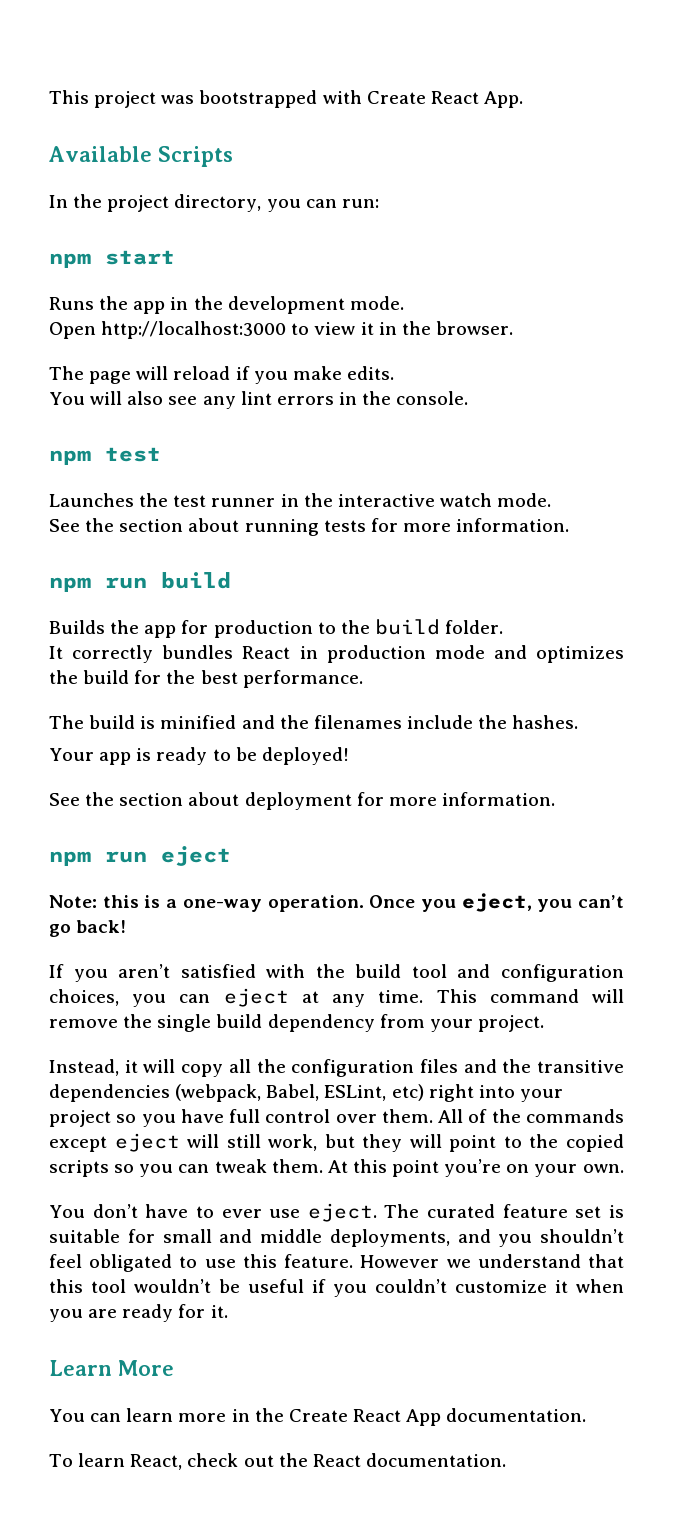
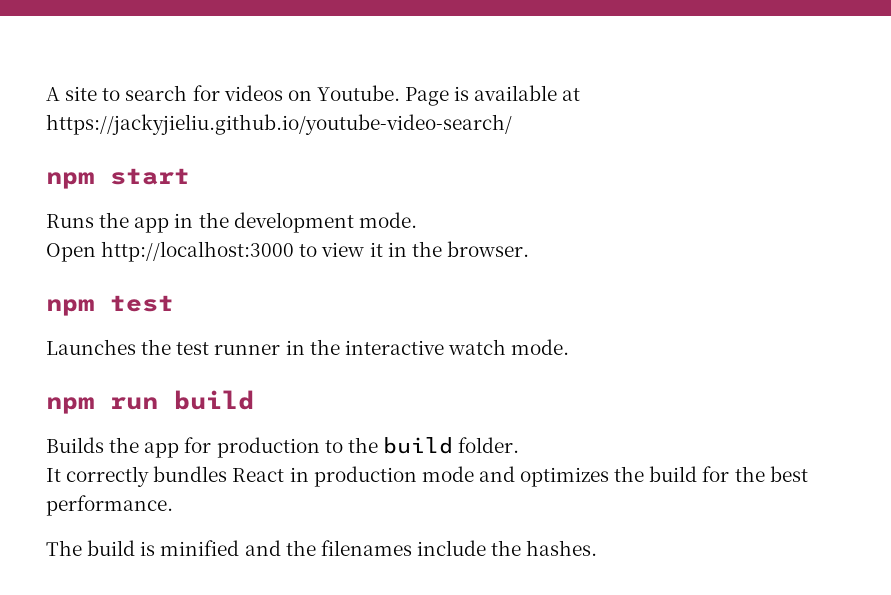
[49,90,523,108] [49,146,233,167] [49,194,379,212] This project was bootstrapped with Create React App. // Available Scripts // In the project directory, you can run: -> [46,85,581,106] [46,114,512,135] A site to search for videos on Youtube. Page is available at https://jackyjieliu.github.io/youtube-video-search/
[49,366,394,384] [49,391,469,409] // The page will reload if you make edits. // You will also see any lint errors in the console. -> (529, 249) none
[49,518,570,536] // See the section about running tests for more information. -> (570, 347) none
[49,747,349,765] [49,792,555,810] [49,846,231,866] [49,893,624,912] [49,920,127,937] [49,964,624,982] [49,988,624,1007] [49,1014,544,1032] [49,1059,624,1077] [49,1084,563,1102] [49,1109,624,1127] [49,1133,624,1152] [49,1159,624,1177] [49,1203,624,1222] [49,1229,624,1247] [49,1254,624,1272] [49,1279,624,1297] [49,1304,228,1322] [49,1360,174,1376] [49,1408,587,1426] [49,1453,506,1470] // Your app is ready to be deployed! // See the section about deployment for more information. // npm run eject // Note: this is a one-way operation. Once you eject, you can’t go back! // If you aren’t satisfied with the build tool and configuration choices, you can eject at any time. This command will remove the single build dependency from your project. // Instead, it will copy all the configuration files and the transitive dependencies (webpack, Babel, ESLint, etc) right into your project so you have full control over them. All of the commands except eject will still work, but they will point to the copied scripts so you can tweak them. At this point you’re on your own. // You don’t have to ever use eject. The curated feature set is suitable for small and middle deployments, and you shouldn’t feel obligated to use this feature. However we understand that this tool wouldn’t be useful if you couldn’t customize it when you are ready for it. // Learn More // You can learn more in the Create React App documentation. // To learn React, check out the React documentation. -> (598, 548) none

